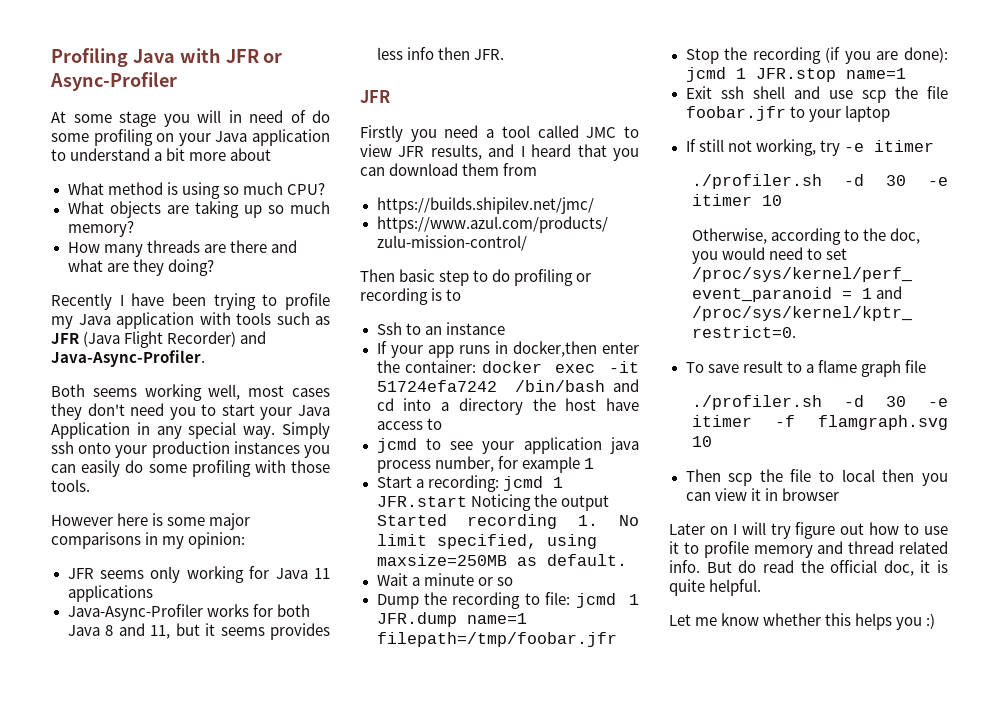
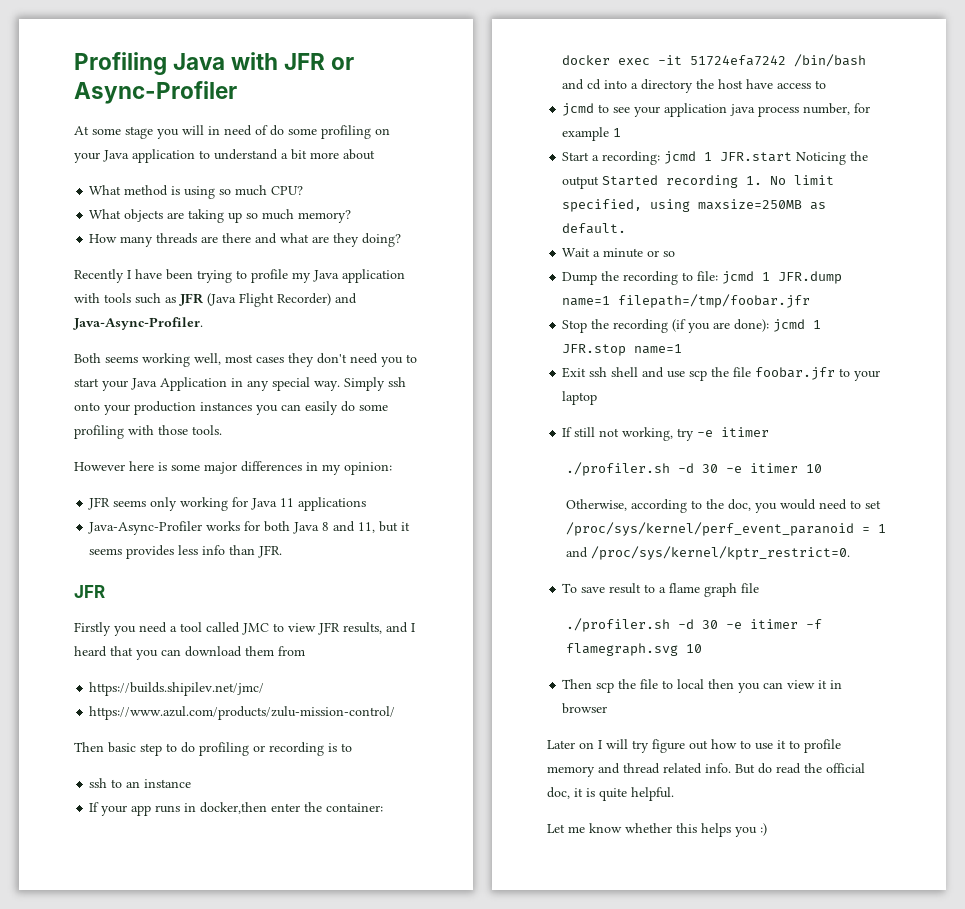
[51,532,141,549] comparisons -> [241,461,302,472] differences
[437,47,470,60] then -> [229,545,256,555] than
[376,322,402,335] Ssh -> [89,778,108,788] ssh
[818,415,948,430] flamgraph.svg -> [566,643,679,656] flamegraph.svg

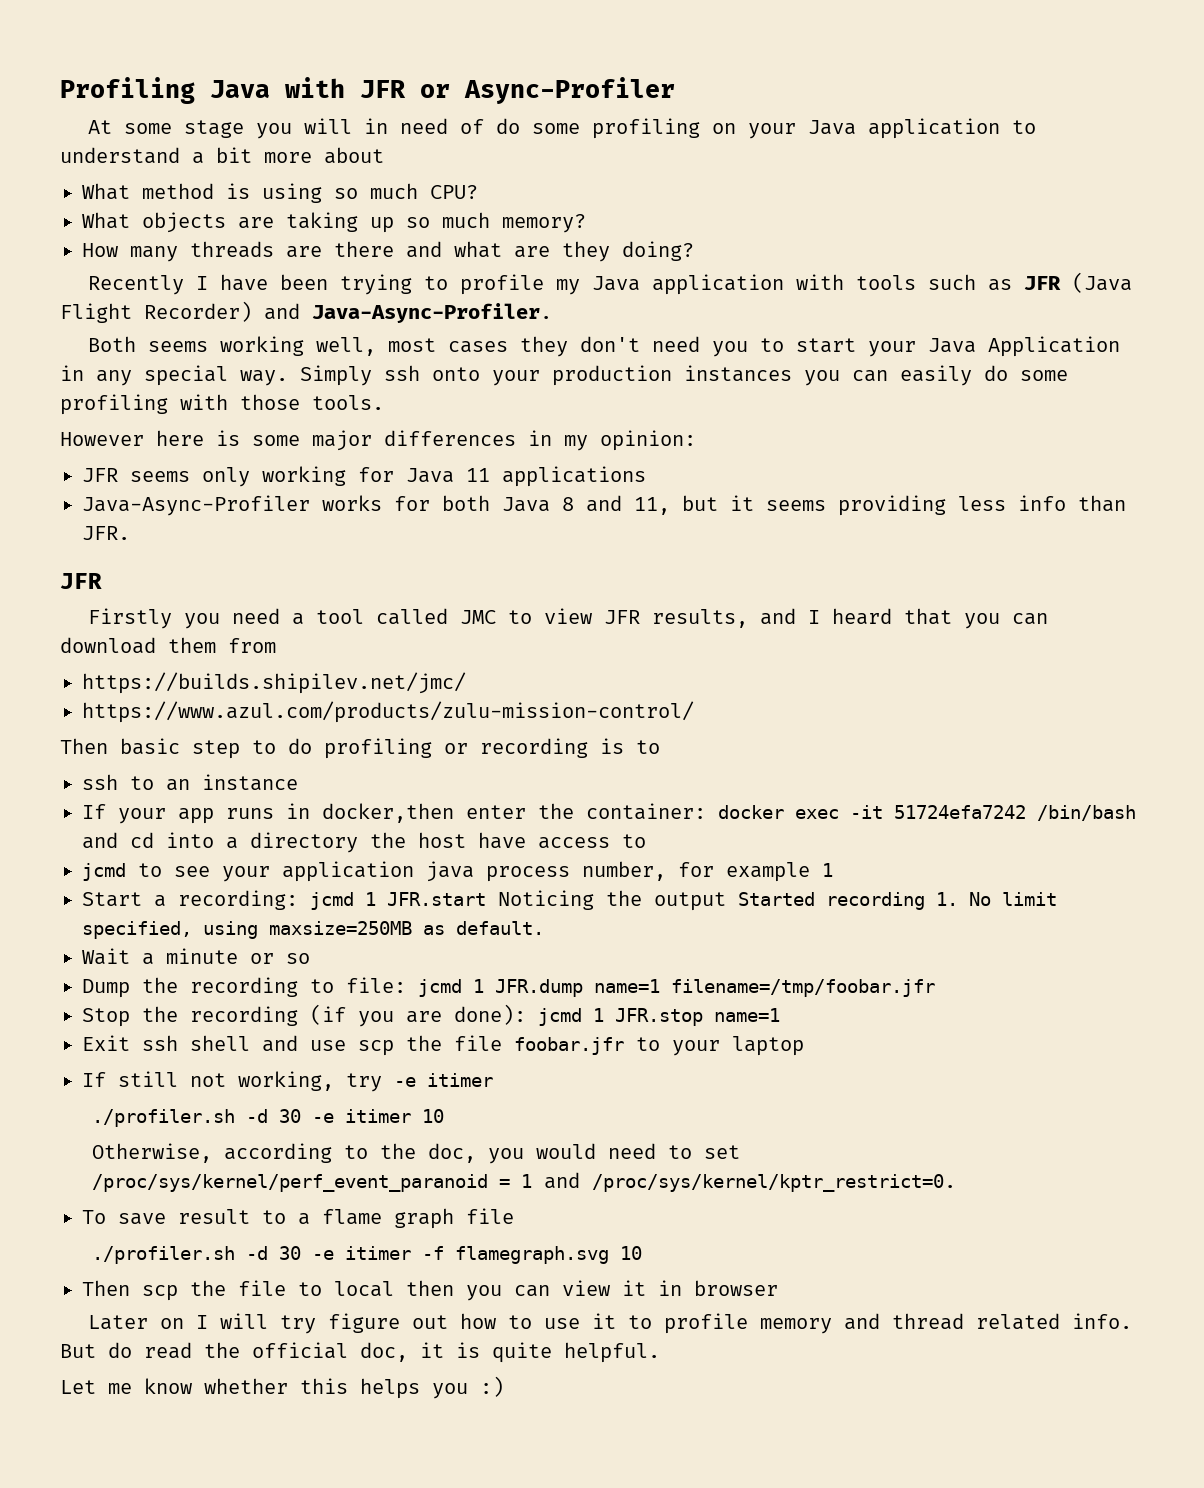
[126,545,175,559] provides -> [838,495,946,516] providing
[618,294,811,308] filepath=/tmp/foobar.jfr -> [671,979,935,997] filename=/tmp/foobar.jfr

